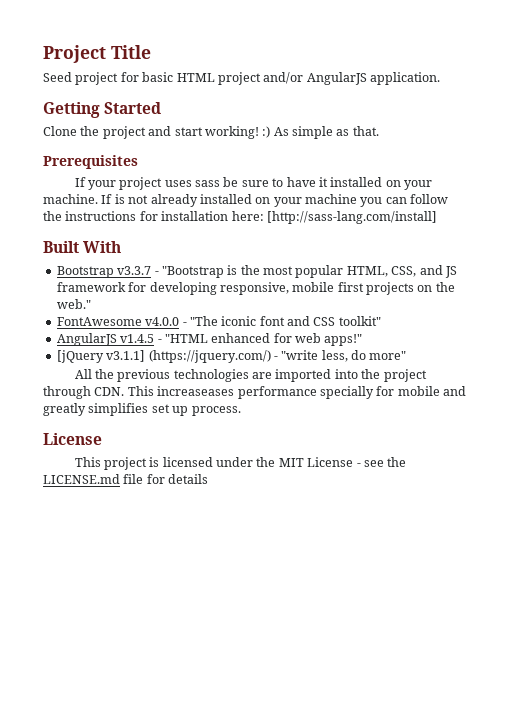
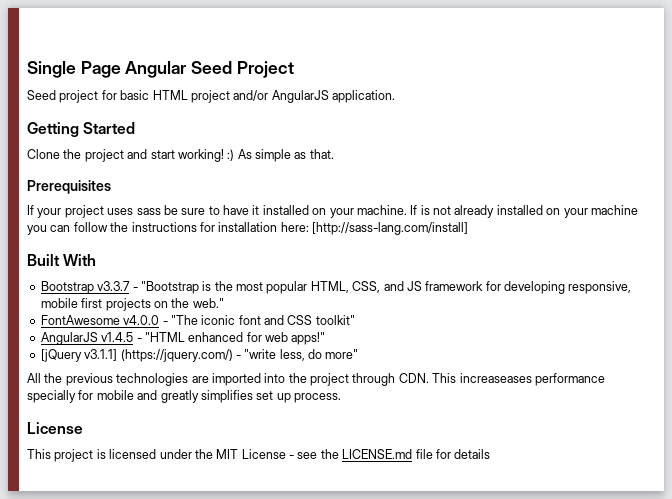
(43, 54) none -> [27,61,233,78] Single Page Angular Seed
[111,45,151,59] Title -> (294, 69) none

